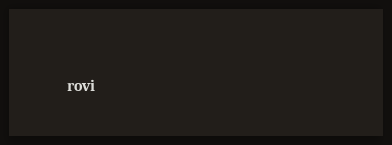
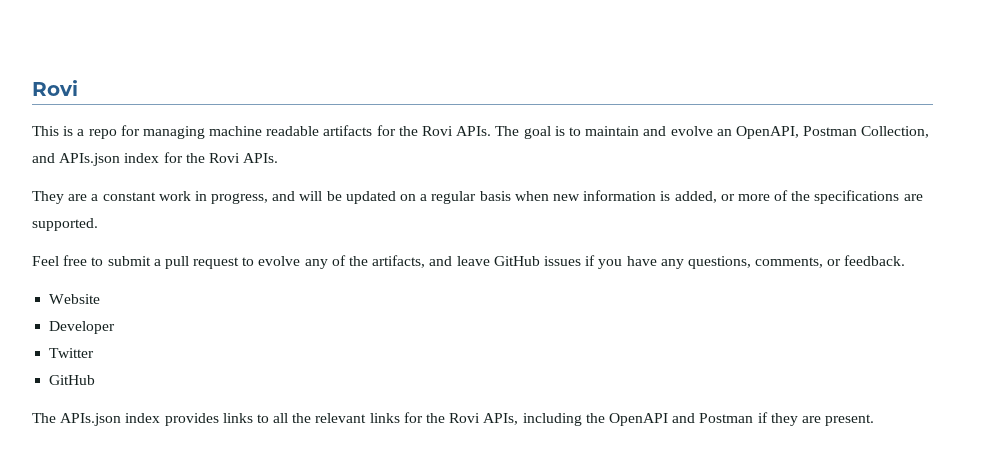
[67,79,95,91] rovi -> [32,80,78,96] [32,125,930,139] [32,152,279,166] [32,190,923,204] [32,218,98,231] [32,255,906,269] [49,294,101,304] [49,321,116,334] [49,348,95,358] [49,375,96,385] [32,412,875,426] Rovi // This is a repo for managing machine readable artifacts for the Rovi APIs. The goal is to maintain and evolve an OpenAPI, Postman Collection, and APIs.json index for the Rovi APIs. // They are a constant work in progress, and will be updated on a regular basis when new information is added, or more of the specifications are supported. // Feel free to submit a pull request to evolve any of the artifacts, and leave GitHub issues if you have any questions, comments, or feedback. // Website // Developer // Twitter // GitHub // The APIs.json index provides links to all the relevant links for the Rovi APIs, including the OpenAPI and Postman if they are present.

